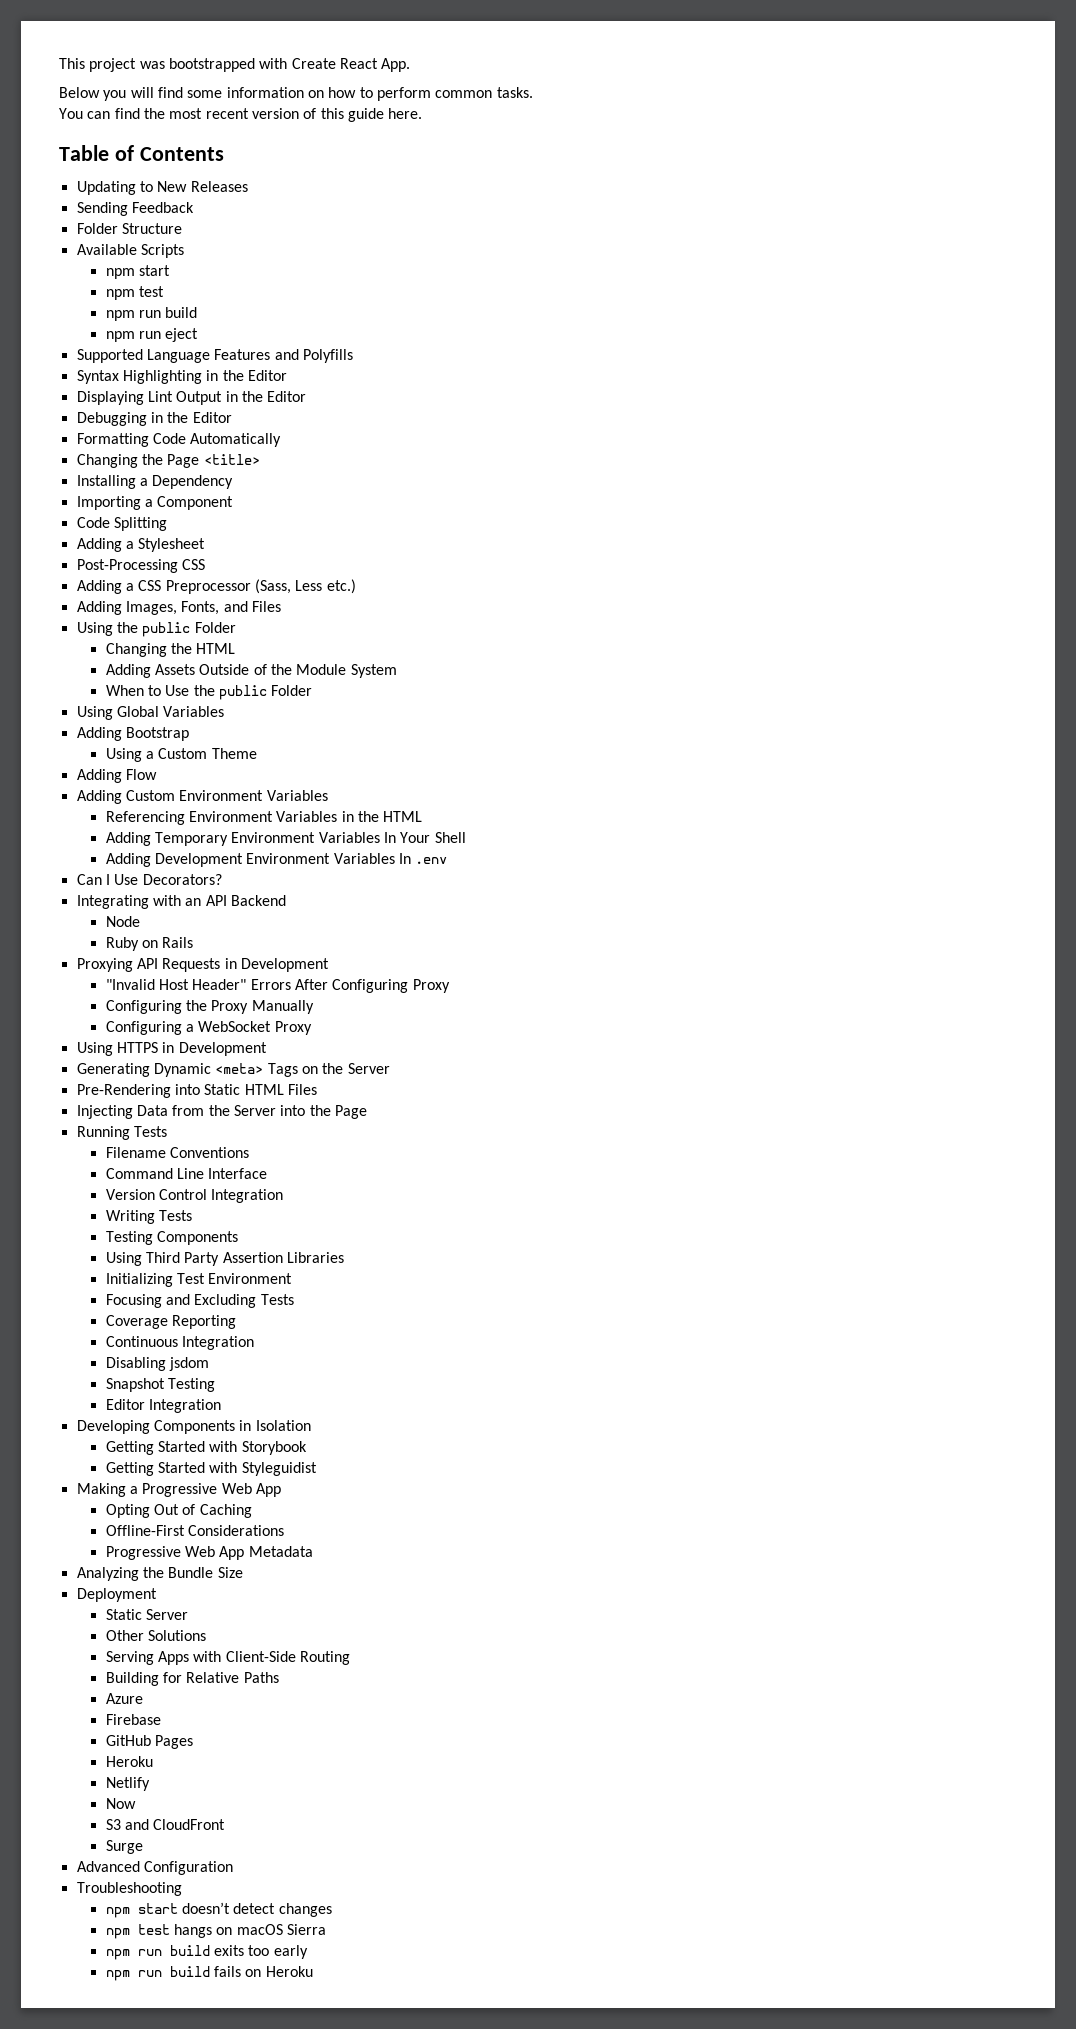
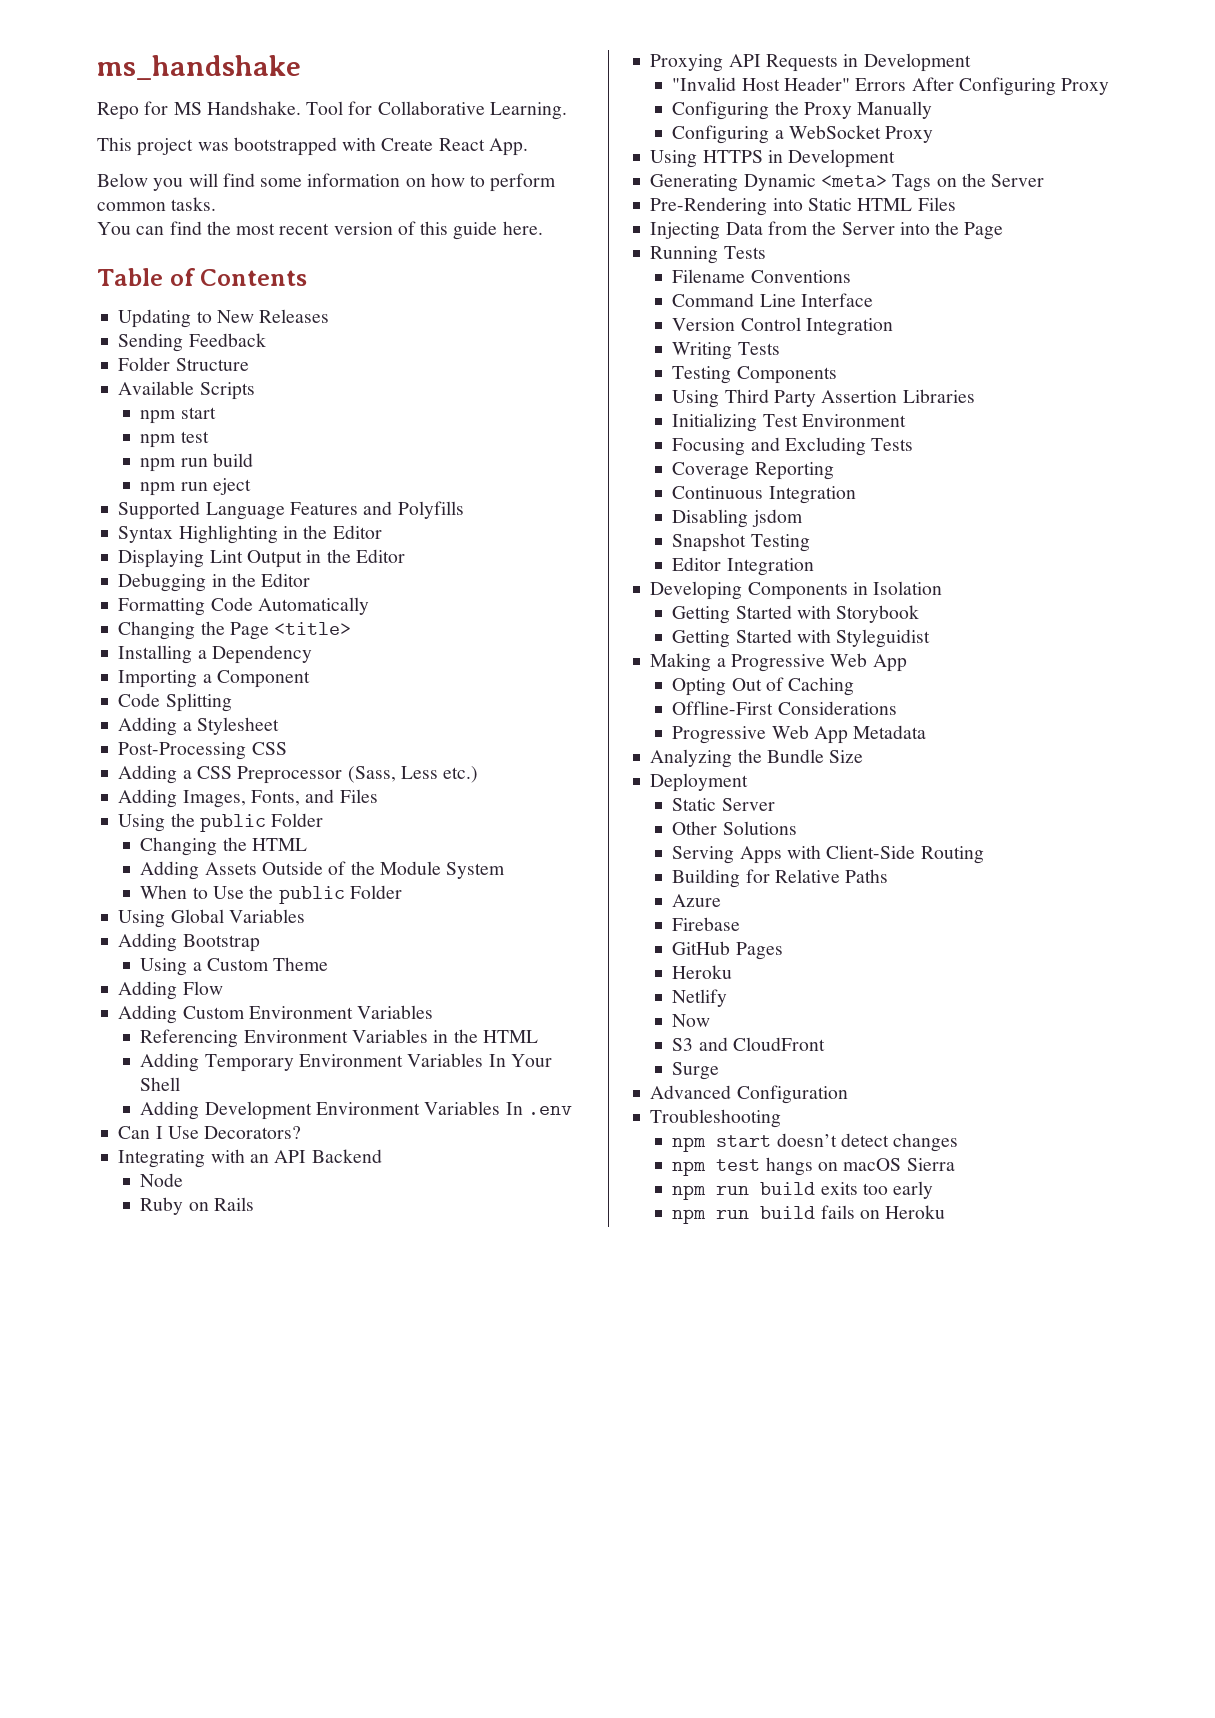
(59, 63) none -> [97,55,301,80] [97,101,567,120] ms_handshake // Repo for MS Handshake. Tool for Collaborative Learning. //

